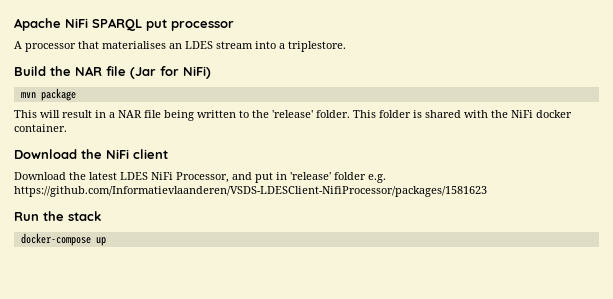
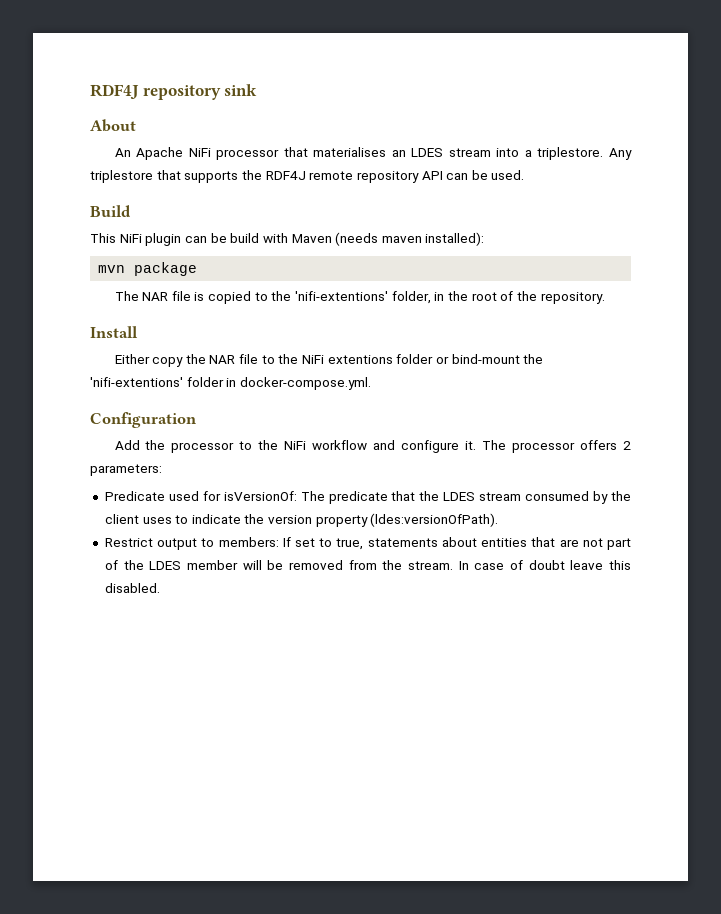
[14,18,234,31] [14,41,22,49] Apache NiFi SPARQL put processor // A -> [90,84,258,100] [90,119,136,132] [114,147,211,160] RDF4J repository sink // About // An Apache NiFi
[14,66,211,79] [20,88,76,101] [14,110,572,121] [14,124,67,132] [14,149,168,159] [14,172,386,183] [14,186,487,197] [14,211,101,221] [20,233,106,246] // Build the NAR file (Jar for NiFi) // mvn package // This will result in a NAR file being written to the 'release' folder. This folder is shared with the NiFi docker container. // Download the NiFi client // Download the latest LDES NiFi Processor, and put in 'release' folder e.g. https://github.com/Informatievlaanderen/VSDS-LDESClient-NifiProcessor/packages/1581623 // Run the stack // docker-compose up -> [609,148,632,160] [90,170,525,183] [90,205,131,217] [90,232,485,246] [98,262,198,276] [114,291,605,304] [90,326,138,338] [114,354,544,367] [90,377,371,390] [90,412,197,428] [114,440,631,453] [90,464,162,476] [104,491,632,504] [104,513,499,527] [104,537,632,550] [104,560,632,570] [104,583,160,593] Any triplestore that supports the RDF4J remote repository API can be used. // Build // This NiFi plugin can be build with Maven (needs maven installed): // mvn package // The NAR file is copied to the 'nifi-extentions' folder, in the root of the repository. // Install // Either copy the NAR file to the NiFi extentions folder or bind-mount the 'nifi-extentions' folder in docker-compose.yml. // Configuration // Add the processor to the NiFi workflow and configure it. The processor offers 2 parameters: // Predicate used for isVersionOf: The predicate that the LDES stream consumed by the client uses to indicate the version property (ldes:versionOfPath). // Restrict output to members: If set to true, statements about entities that are not part of the LDES member will be removed from the stream. In case of doubt leave this disabled.

